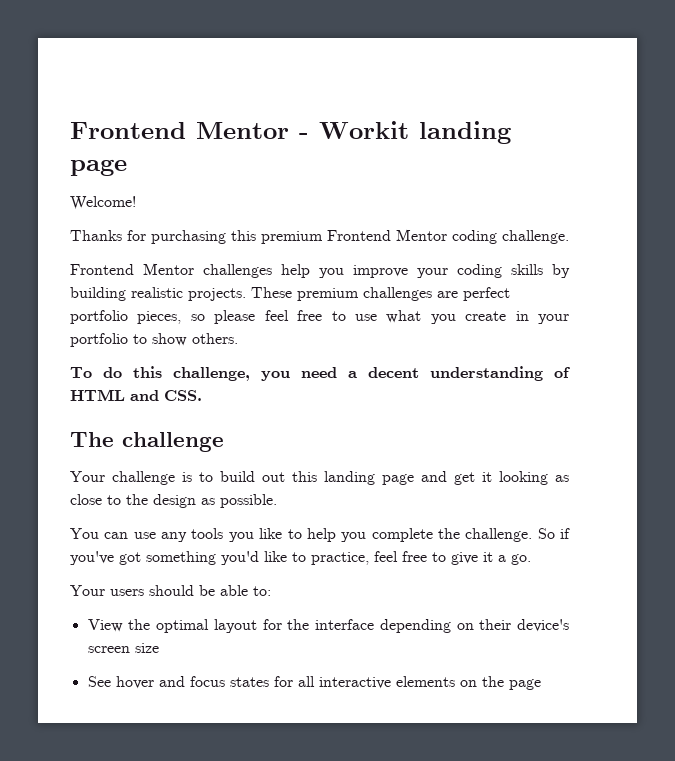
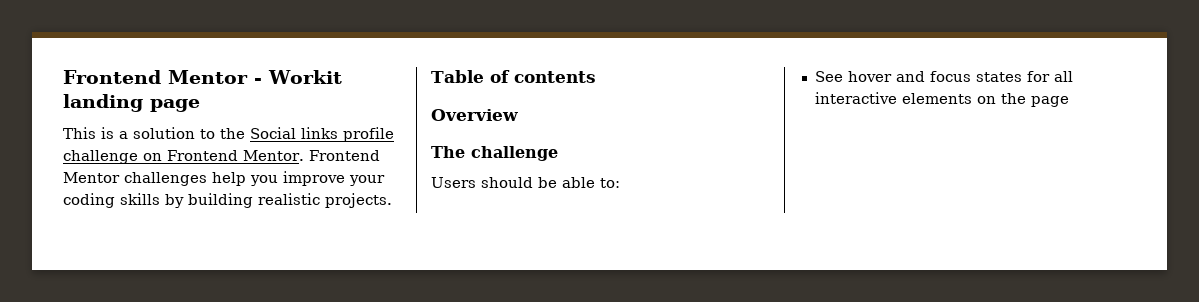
[70,196,136,210] [70,229,569,244] Welcome! // Thanks for purchasing this premium Frontend Mentor coding challenge. // -> [63,127,394,142] [63,150,304,164] This is a solution to the Social links profile challenge on Frontend Mentor.
[251,287,510,301] [70,310,570,324] [70,333,238,347] [70,366,570,381] [70,389,202,401] [70,432,224,452] [70,471,569,485] [70,494,277,508] [70,528,570,542] [70,551,531,565] [70,585,271,596] [87,619,569,633] [87,643,159,653] These premium challenges are perfect portfolio pieces, so please feel free to use what you create in your portfolio to show others. // To do this challenge, you need a decent understanding of HTML and CSS. // The challenge // Your challenge is to build out this landing page and get it looking as close to the design as possible. // You can use any tools you like to help you complete the challenge. So if you've got something you'd like to practice, feel free to give it a go. // Your users should be able to: // View the optimal layout for the interface depending on their device's screen size -> [431,70,596,83] [431,109,518,121] [431,146,558,161] [431,177,620,188] // Table of contents // Overview // The challenge // Users should be able to:

